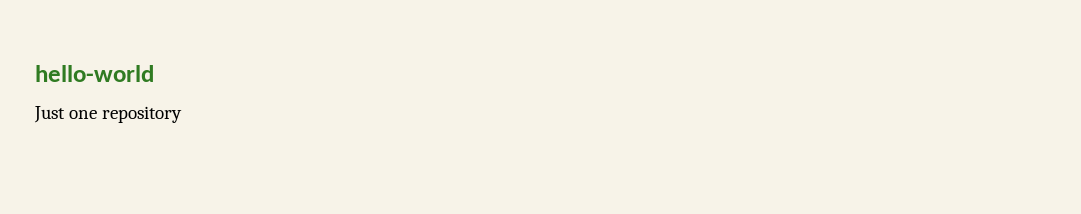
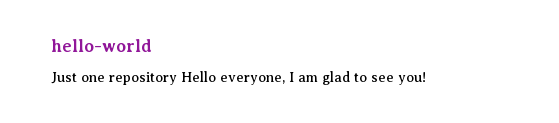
(183, 114) none -> [181,71,426,85] Hello everyone, I am glad to see you!

